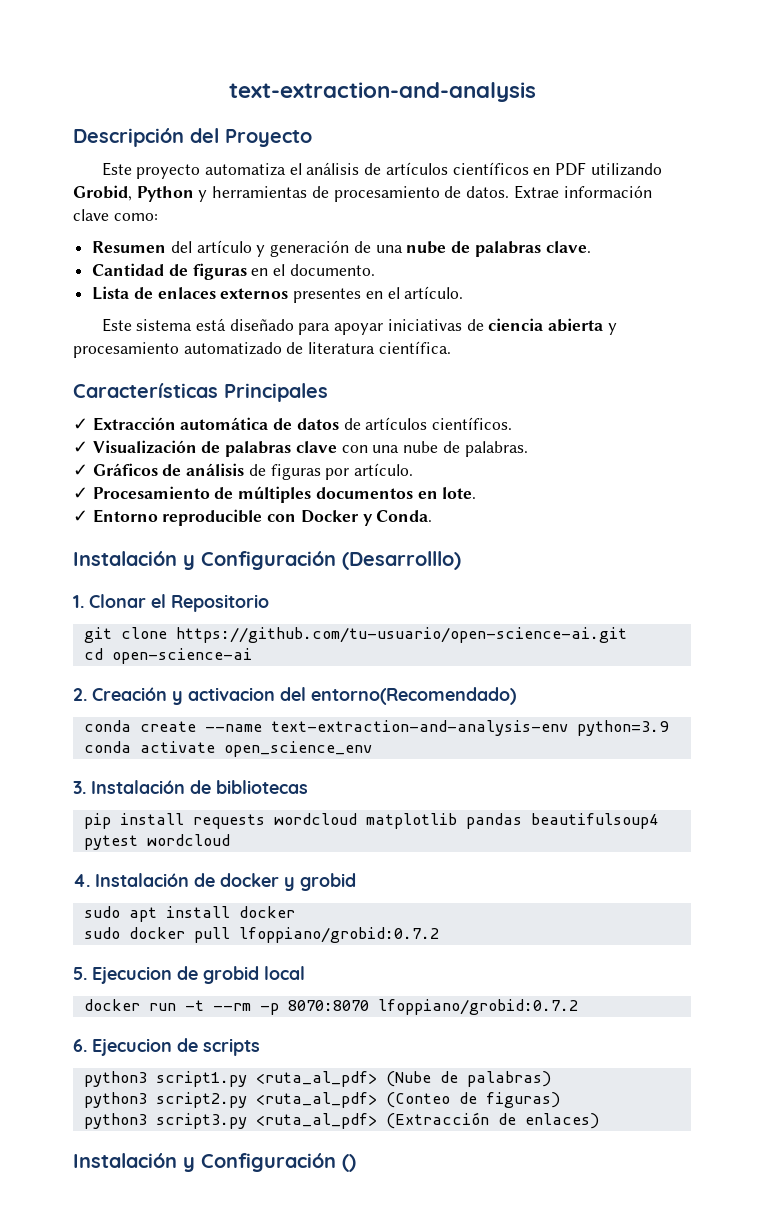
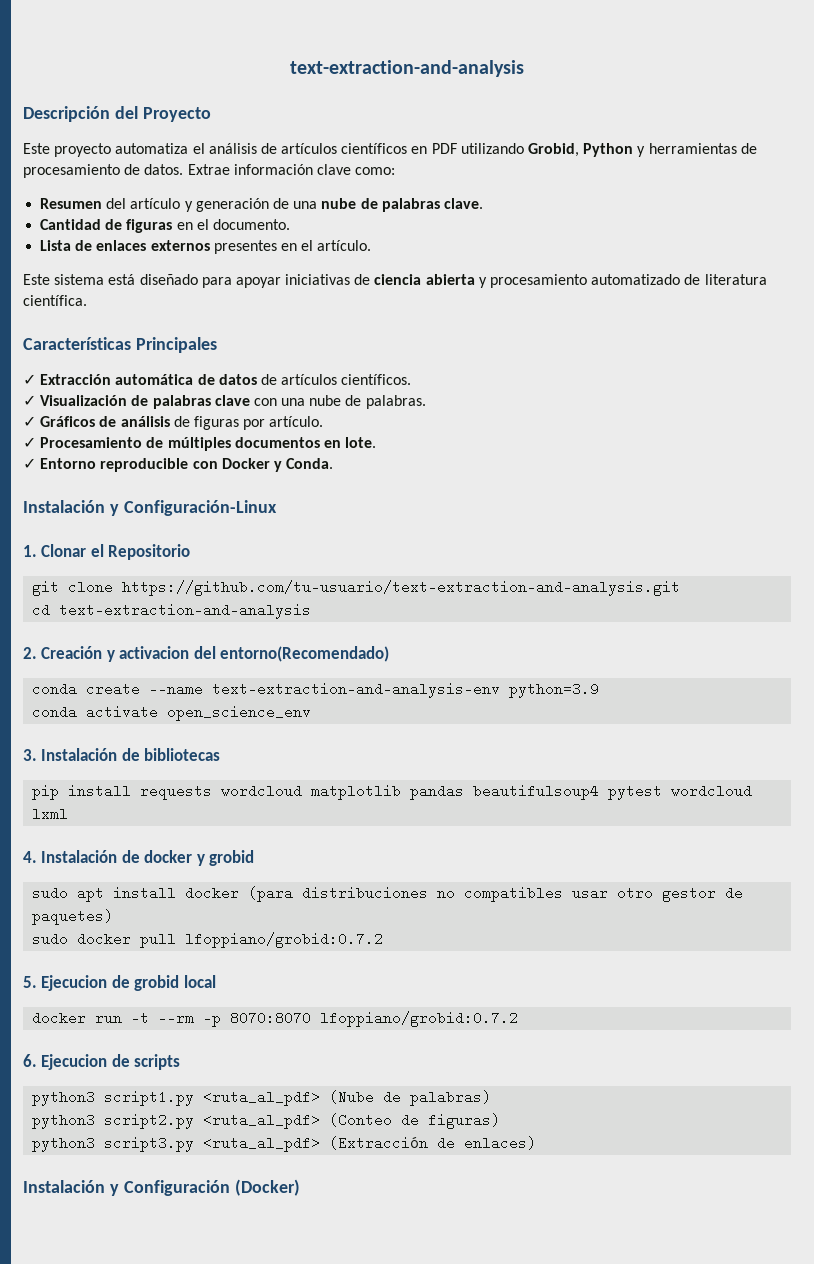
[201,551,461,570] Configuración (Desarrolllo) -> [123,500,277,516] Configuración-Linux
[175,627,627,643] https://github.com/tu-usuario/open-science-ai.git -> [122,580,681,596] https://github.com/tu-usuario/text-extraction-and-analysis.git
[111,648,252,664] open-science-ai -> [59,603,312,619] text-extraction-and-analysis
(230, 840) none -> [32,809,69,819] lxml
(295, 912) none -> [248,886,744,902] [32,909,114,925] (para distribuciones no compatibles usar otro gestor de paquetes)
[342,1154,356,1172] () -> [234,1179,300,1196] (Docker)

